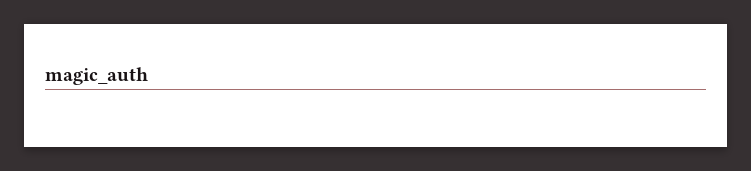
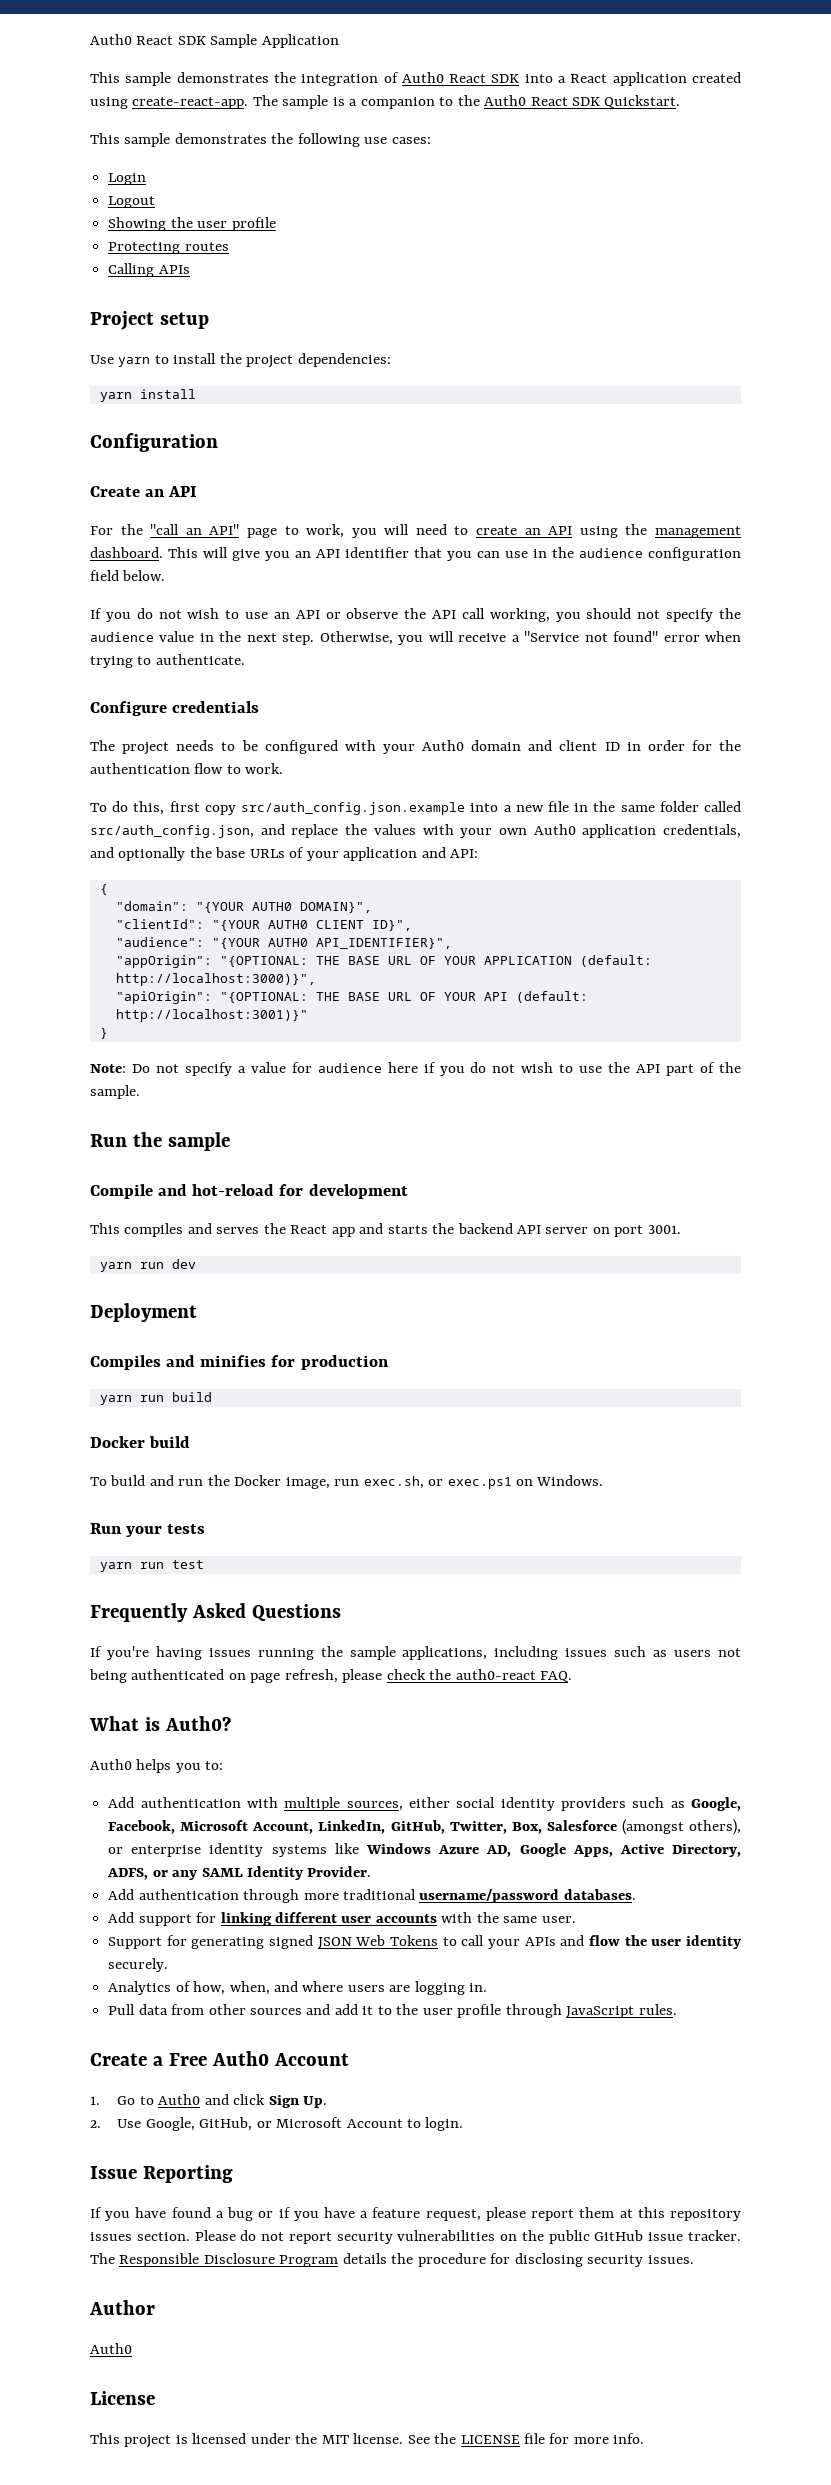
[45,67,148,85] magic_auth -> [90,34,339,48] [90,72,741,86] [90,95,681,109] [90,133,431,147] [108,173,147,185] [108,196,156,208] [108,217,276,231] [108,242,229,254] [108,263,190,277] [90,311,209,330] [90,353,391,368] [99,389,196,402] [90,433,218,452] [90,486,198,497] [90,524,741,538] [90,547,741,561] [90,570,166,581] [90,608,742,622] [90,631,742,645] [90,654,245,668] [90,701,260,716] [90,740,741,755] [90,763,284,774] [90,801,741,815] [90,824,741,838] [90,847,479,861] [99,884,108,895] [115,901,372,913] [115,919,412,931] [115,937,452,949] [115,955,652,968] [115,973,316,986] [115,991,588,1004] [115,1009,308,1022] [99,1028,108,1039] [90,1062,742,1076] [90,1085,140,1099] [90,1132,230,1151] [90,1184,408,1199] [90,1223,681,1237] [99,1259,196,1272] [90,1303,197,1322] [90,1355,389,1370] [99,1392,212,1405] [90,1436,191,1448] [90,1475,604,1489] [90,1523,206,1537] [99,1560,204,1572] [90,1603,341,1622] [90,1646,741,1660] [89,1669,573,1683] [89,1716,231,1731] [90,1759,224,1773] [108,1797,742,1811] [108,1819,741,1835] [108,1843,741,1857] [107,1866,372,1880] [108,1889,636,1903] [108,1912,576,1926] [108,1935,742,1949] [108,1958,169,1972] [108,1981,488,1995] [108,2004,677,2018] [90,2051,349,2066] [90,2094,327,2108] [90,2117,464,2131] [90,2165,233,2183] [90,2207,741,2221] [90,2230,741,2244] [90,2253,694,2267] [89,2300,155,2315] [90,2343,132,2354] [90,2391,155,2405] [90,2433,645,2448] Auth0 React SDK Sample Application // This sample demonstrates the integration of Auth0 React SDK into a React application created using create-react-app. The sample is a companion to the Auth0 React SDK Quickstart. // This sample demonstrates the following use cases: // Login // Logout // Showing the user profile // Protecting routes // Calling APIs // Project setup // Use yarn to install the project dependencies: // yarn install // Configuration // Create an API // For the "call an API" page to work, you will need to create an API using the management dashboard. This will give you an API identifier that you can use in the audience configuration field below. // If you do not wish to use an API or observe the API call working, you should not specify the audience value in the next step. Otherwise, you will receive a "Service not found" error when trying to authenticate. // Configure credentials // The project needs to be configured with your Auth0 domain and client ID in order for the authentication flow to work. // To do this, first copy src/auth_config.json.example into a new file in the same folder called src/auth_config.json, and replace the values with your own Auth0 application credentials, and optionally the base URLs of your application and API: // { // "domain": "{YOUR AUTH0 DOMAIN}", // "clientId": "{YOUR AUTH0 CLIENT ID}", // "audience": "{YOUR AUTH0 API_IDENTIFIER}", // "appOrigin": "{OPTIONAL: THE BASE URL OF YOUR APPLICATION (default: http://localhost:3000)}", // "apiOrigin": "{OPTIONAL: THE BASE URL OF YOUR API (default: http://localhost:3001)}" // } // Note: Do not specify a value for audience here if you do not wish to use the API part of the sample. // Run the sample // Compile and hot-reload for development // This compiles and serves the React app and starts the backend API server on port 3001. // yarn run dev // Deployment // Compiles and minifies for production // yarn run build // Docker build // To build and run the Docker image, run exec.sh, or exec.ps1 on Windows. // Run your tests // yarn run test // Frequently Asked Questions // If you're having issues running the sample applications, including issues such as users not being authenticated on page refresh, please check the auth0-react FAQ. // What is Auth0? // Auth0 helps you to: // Add authentication with multiple sources, either social identity providers such as Google, Facebook, Microsoft Account, LinkedIn, GitHub, Twitter, Box, Salesforce (amongst others), or enterprise identity systems like Windows Azure AD, Google Apps, Active Directory, ADFS, or any SAML Identity Provider. // Add authentication through more traditional username/password databases. // Add support for linking different user accounts with the same user. // Support for generating signed JSON Web Tokens to call your APIs and flow the user identity securely. // Analytics of how, when, and where users are logging in. // Pull data from other sources and add it to the user profile through JavaScript rules. // Create a Free Auth0 Account // 1. Go to Auth0 and click Sign Up. // 2. Use Google, GitHub, or Microsoft Account to login. // Issue Reporting // If you have found a bug or if you have a feature request, please report them at this repository issues section. Please do not report security vulnerabilities on the public GitHub issue tracker. The Responsible Disclosure Program details the procedure for disclosing security issues. // Author // Auth0 // License // This project is licensed under the MIT license. See the LICENSE file for more info.

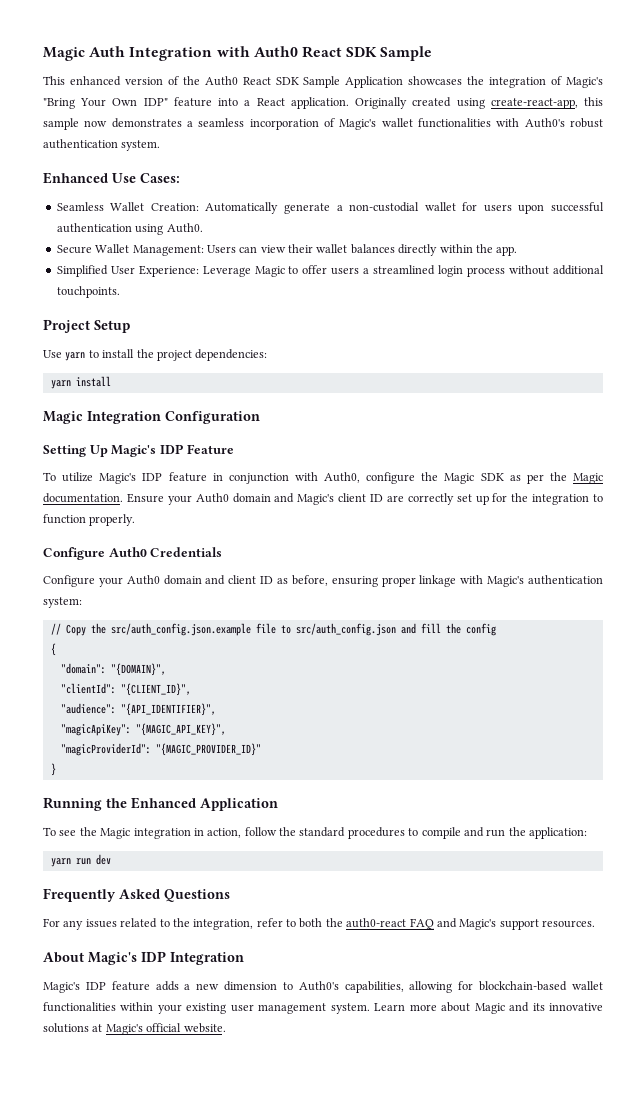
(90, 39) none -> [43,46,433,61] [43,76,200,86] Magic Auth Integration with Auth0 React SDK Sample // This enhanced version of the
[90,72,741,86] [90,95,681,109] [90,133,431,147] [108,173,147,185] [108,196,156,208] [108,217,276,231] [108,242,229,254] [108,263,190,277] // This sample demonstrates the integration of Auth0 React SDK into a React application created using create-react-app. The sample is a companion to the Auth0 React SDK Quickstart. // This sample demonstrates the following use cases: // Login // Logout // Showing the user profile // Protecting routes // Calling APIs -> [408,76,604,88] [43,97,603,109] [43,118,603,130] [43,139,161,151] [43,172,180,184] [56,202,604,214] [56,223,203,235] [56,244,518,256] [56,265,604,277] [56,286,120,298] showcases the integration of Magic's "Bring Your Own IDP" feature into a React application. Originally created using create-react-app, this sample now demonstrates a seamless incorporation of Magic's wallet functionalities with Auth0's robust authentication system. // Enhanced Use Cases: // Seamless Wallet Creation: Automatically generate a non-custodial wallet for users upon successful authentication using Auth0. // Secure Wallet Management: Users can view their wallet balances directly within the app. // Simplified User Experience: Leverage Magic to offer users a streamlined login process without additional touchpoints.
[159,312,209,329] setup -> [94,320,130,333] Setup
(196, 394) none -> [43,411,161,424] Magic Integration
[90,486,198,497] [90,524,741,538] [90,547,741,561] [90,570,166,581] [90,608,742,622] [90,631,742,645] [90,654,245,668] [90,701,260,716] [90,740,376,755] Create an API // For the "call an API" page to work, you will need to create an API using the management dashboard. This will give you an API identifier that you can use in the audience configuration field below. // If you do not wish to use an API or observe the API call working, you should not specify the audience value in the next step. Otherwise, you will receive a "Service not found" error when trying to authenticate. // Configure credentials // The project needs to be configured with -> [43,444,234,457] [43,472,603,484] [43,493,603,505] [43,514,136,526] [43,547,223,560] [43,575,95,587] Setting Up Magic's IDP Feature // To utilize Magic's IDP feature in conjunction with Auth0, configure the Magic SDK as per the Magic documentation. Ensure your Auth0 domain and Magic's client ID are correctly set up for the integration to function properly. // Configure Auth0 Credentials // Configure
[626,740,741,751] [90,763,284,774] [90,801,741,815] [90,824,741,838] [90,847,479,861] [99,884,108,895] [115,901,372,913] [115,919,412,931] [115,937,452,949] [115,955,652,968] [115,973,316,986] [115,991,588,1004] [115,1009,308,1022] [99,1028,108,1039] [90,1062,742,1076] [90,1085,140,1099] [90,1132,230,1151] [90,1184,408,1199] [90,1223,681,1237] [99,1259,196,1272] [90,1303,197,1322] [90,1355,389,1370] [99,1392,212,1405] [90,1436,191,1448] [90,1475,604,1489] [90,1523,206,1537] [99,1560,204,1572] [90,1603,341,1622] [90,1646,741,1660] [89,1669,573,1683] [89,1716,231,1731] [90,1759,224,1773] [108,1797,742,1811] [108,1819,741,1835] [108,1843,741,1857] [107,1866,372,1880] [108,1889,636,1903] [108,1912,576,1926] [108,1935,742,1949] [108,1958,169,1972] [108,1981,488,1995] [108,2004,677,2018] [90,2051,349,2066] [90,2094,327,2108] [90,2117,464,2131] [90,2165,233,2183] [90,2207,741,2221] [90,2230,741,2244] [90,2253,694,2267] [89,2300,155,2315] [90,2343,132,2354] [90,2391,155,2405] [90,2433,645,2448] in order for the authentication flow to work. // To do this, first copy src/auth_config.json.example into a new file in the same folder called src/auth_config.json, and replace the values with your own Auth0 application credentials, and optionally the base URLs of your application and API: // { // "domain": "{YOUR AUTH0 DOMAIN}", // "clientId": "{YOUR AUTH0 CLIENT ID}", // "audience": "{YOUR AUTH0 API_IDENTIFIER}", // "appOrigin": "{OPTIONAL: THE BASE URL OF YOUR APPLICATION (default: http://localhost:3000)}", // "apiOrigin": "{OPTIONAL: THE BASE URL OF YOUR API (default: http://localhost:3001)}" // } // Note: Do not specify a value for audience here if you do not wish to use the API part of the sample. // Run the sample // Compile and hot-reload for development // This compiles and serves the React app and starts the backend API server on port 3001. // yarn run dev // Deployment // Compiles and minifies for production // yarn run build // Docker build // To build and run the Docker image, run exec.sh, or exec.ps1 on Windows. // Run your tests // yarn run test // Frequently Asked Questions // If you're having issues running the sample applications, including issues such as users not being authenticated on page refresh, please check the auth0-react FAQ. // What is Auth0? // Auth0 helps you to: // Add authentication with multiple sources, either social identity providers such as Google, Facebook, Microsoft Account, LinkedIn, GitHub, Twitter, Box, Salesforce (amongst others), or enterprise identity systems like Windows Azure AD, Google Apps, Active Directory, ADFS, or any SAML Identity Provider. // Add authentication through more traditional username/password databases. // Add support for linking different user accounts with the same user. // Support for generating signed JSON Web Tokens to call your APIs and flow the user identity securely. // Analytics of how, when, and where users are logging in. // Pull data from other sources and add it to the user profile through JavaScript rules. // Create a Free Auth0 Account // 1. Go to Auth0 and click Sign Up. // 2. Use Google, GitHub, or Microsoft Account to login. // Issue Reporting // If you have found a bug or if you have a feature request, please report them at this repository issues section. Please do not report security vulnerabilities on the public GitHub issue tracker. The Responsible Disclosure Program details the procedure for disclosing security issues. // Author // Auth0 // License // This project is licensed under the MIT license. See the LICENSE file for more info. -> [277,575,603,587] [43,597,82,608] [50,623,496,636] [50,643,56,656] [60,663,166,676] [60,683,191,696] [60,703,216,716] [60,723,226,736] [60,743,261,756] [50,763,56,776] [43,797,278,811] [43,827,587,839] [50,854,111,867] [43,888,230,902] [43,918,595,930] [43,951,244,965] [43,981,603,993] [43,1002,603,1014] [43,1023,226,1035] as before, ensuring proper linkage with Magic's authentication system: // // Copy the src/auth_config.json.example file to src/auth_config.json and fill the config // { // "domain": "{DOMAIN}", // "clientId": "{CLIENT_ID}", // "audience": "{API_IDENTIFIER}", // "magicApiKey": "{MAGIC_API_KEY}", // "magicProviderId": "{MAGIC_PROVIDER_ID}" // } // Running the Enhanced Application // To see the Magic integration in action, follow the standard procedures to compile and run the application: // yarn run dev // Frequently Asked Questions // For any issues related to the integration, refer to both the auth0-react FAQ and Magic's support resources. // About Magic's IDP Integration // Magic's IDP feature adds a new dimension to Auth0's capabilities, allowing for blockchain-based wallet functionalities within your existing user management system. Learn more about Magic and its innovative solutions at Magic's official website.

